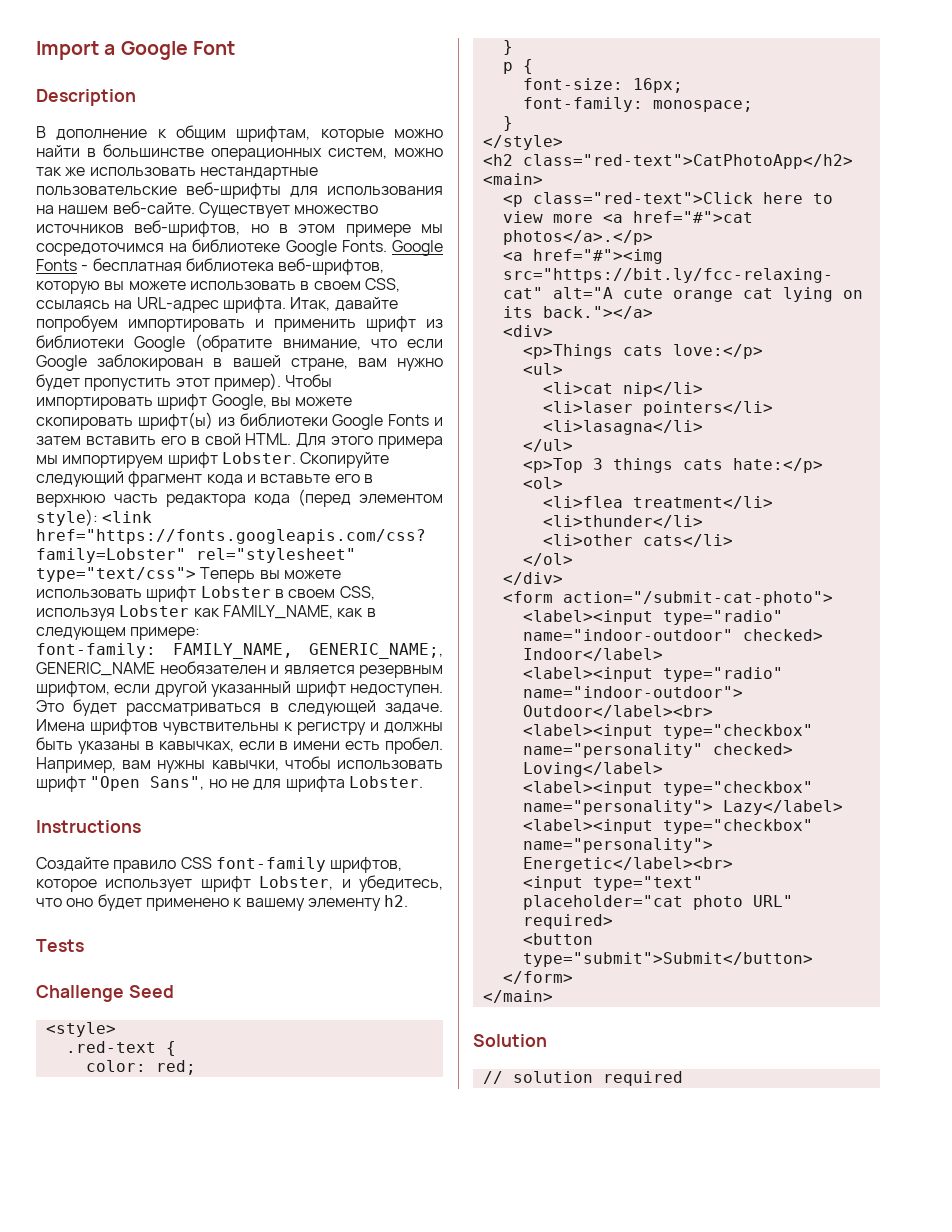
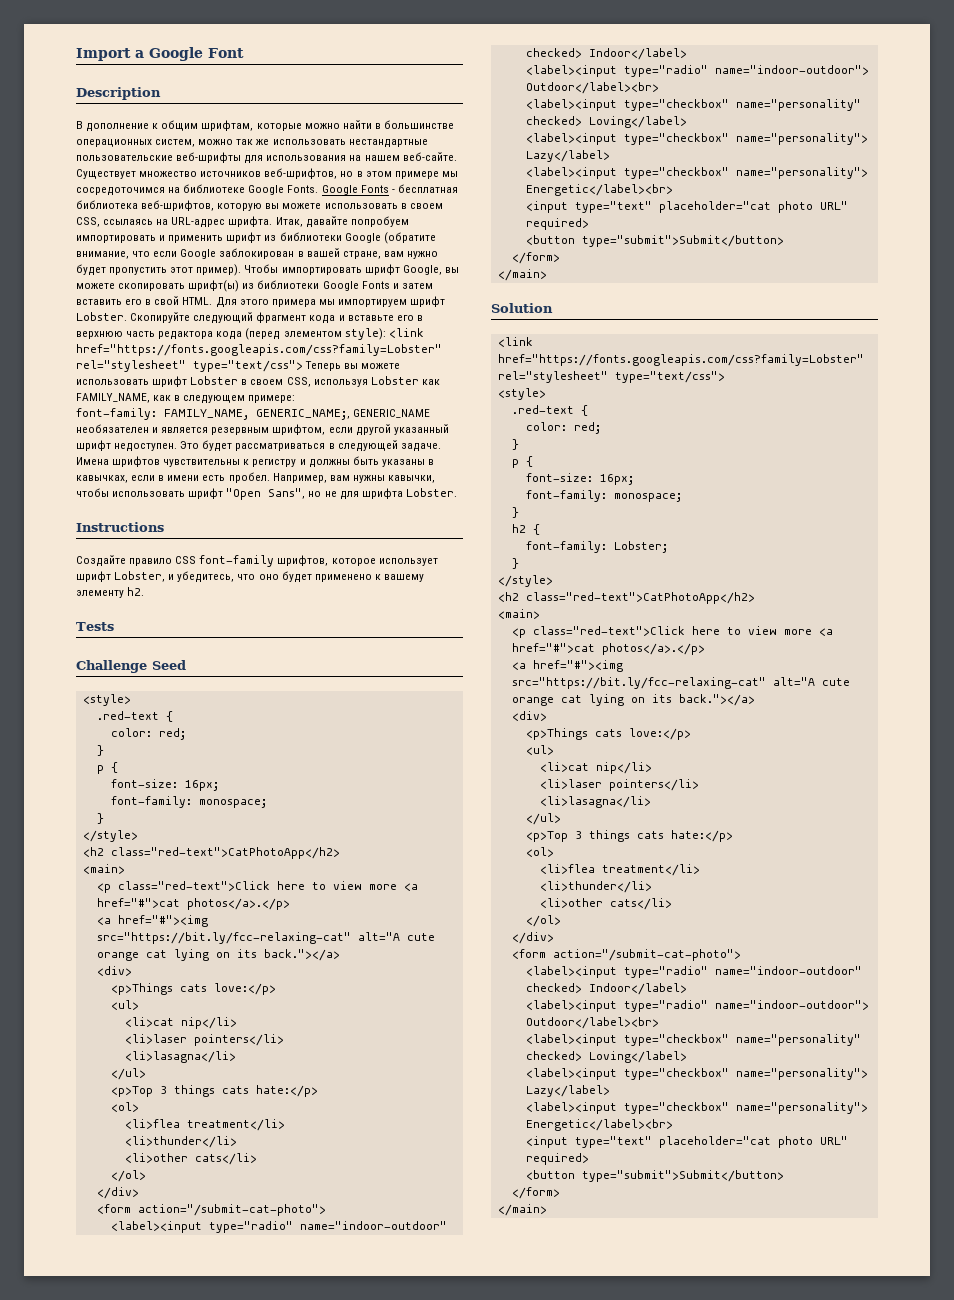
[482,1071,683,1086] // solution required -> [497,337,533,347] [497,354,864,366] [497,371,725,383] [497,388,546,400] [511,405,588,416] [525,422,601,434] [511,439,519,450] [511,456,533,468] [525,473,634,485] [525,490,682,502] [511,507,519,518] [511,524,540,535] [525,541,668,553] [511,558,519,569] [497,575,553,587] [497,592,755,604] [497,609,540,619] [511,626,833,638] [511,643,705,655] [511,660,623,672] [511,677,850,689] [511,694,755,706] [511,711,547,721] [525,728,691,740] [525,745,554,755] [539,762,652,774] [539,779,699,791] [539,796,651,808] [525,813,561,825] [525,830,733,842] [525,847,554,857] [539,864,700,876] [539,881,652,893] [539,898,672,910] [525,915,561,927] [511,932,554,944] [511,949,741,961] [525,966,862,978] [525,983,687,995] [525,1000,869,1012] [525,1017,659,1029] [525,1034,861,1046] [525,1051,687,1063] [525,1068,868,1080] [525,1085,610,1097] [525,1102,868,1114] [525,1119,673,1131] [525,1136,848,1148] [525,1153,589,1165] [525,1170,784,1182] [511,1187,560,1199] [497,1204,547,1216] <link href="https://fonts.googleapis.com/css?family=Lobster" rel="stylesheet" type="text/css"> // <style> // .red-text { // color: red; // } // p { // font-size: 16px; // font-family: monospace; // } // h2 { // font-family: Lobster; // } // </style> // <h2 class="red-text">CatPhotoApp</h2> // <main> // <p class="red-text">Click here to view more <a href="#">cat photos</a>.</p> // <a href="#"><img src="https://bit.ly/fcc-relaxing-cat" alt="A cute orange cat lying on its back."></a> // <div> // <p>Things cats love:</p> // <ul> // <li>cat nip</li> // <li>laser pointers</li> // <li>lasagna</li> // </ul> // <p>Top 3 things cats hate:</p> // <ol> // <li>flea treatment</li> // <li>thunder</li> // <li>other cats</li> // </ol> // </div> // <form action="/submit-cat-photo"> // <label><input type="radio" name="indoor-outdoor" checked> Indoor</label> // <label><input type="radio" name="indoor-outdoor"> Outdoor</label><br> // <label><input type="checkbox" name="personality" checked> Loving</label> // <label><input type="checkbox" name="personality"> Lazy</label> // <label><input type="checkbox" name="personality"> Energetic</label><br> // <input type="text" placeholder="cat photo URL" required> // <button type="submit">Submit</button> // </form> // </main>

